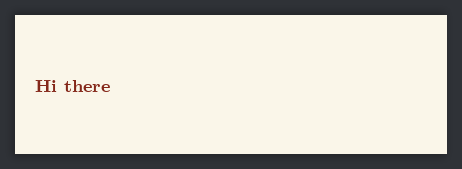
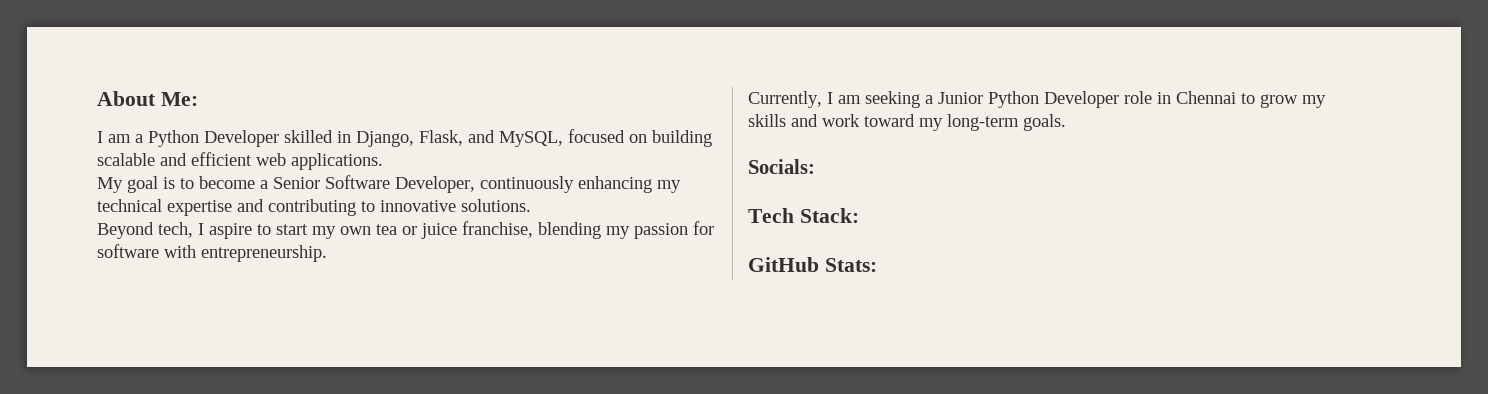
[35,80,110,92] Hi there -> [97,91,198,106] [97,129,712,147] [97,152,383,170] [97,175,681,193] [97,199,531,216] [97,221,714,239] [97,244,327,262] [748,91,1326,108] [748,114,1066,131] [748,159,815,174] [748,208,859,223] [748,257,877,272] About Me: // I am a Python Developer skilled in Django, Flask, and MySQL, focused on building scalable and efficient web applications. // My goal is to become a Senior Software Developer, continuously enhancing my technical expertise and contributing to innovative solutions. // Beyond tech, I aspire to start my own tea or juice franchise, blending my passion for software with entrepreneurship. // Currently, I am seeking a Junior Python Developer role in Chennai to grow my skills and work toward my long-term goals. // Socials: // Tech Stack: // GitHub Stats:

